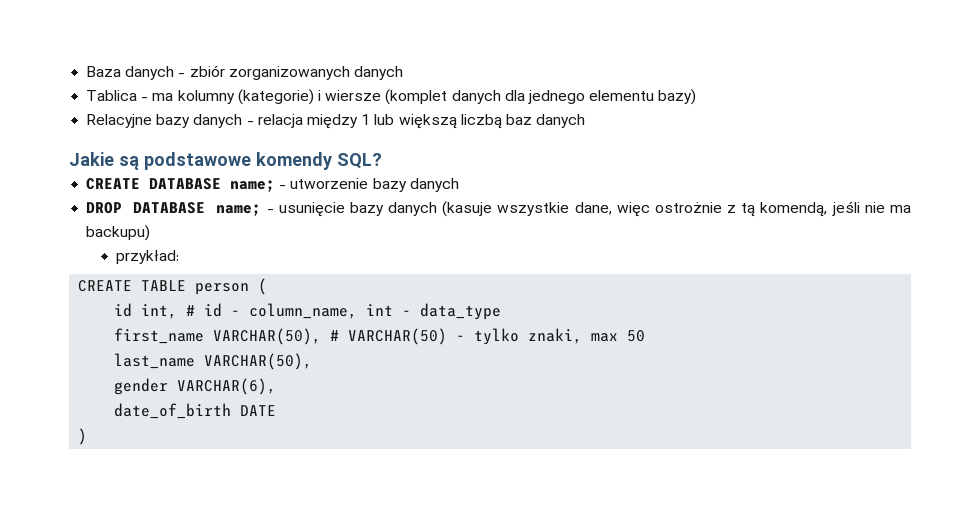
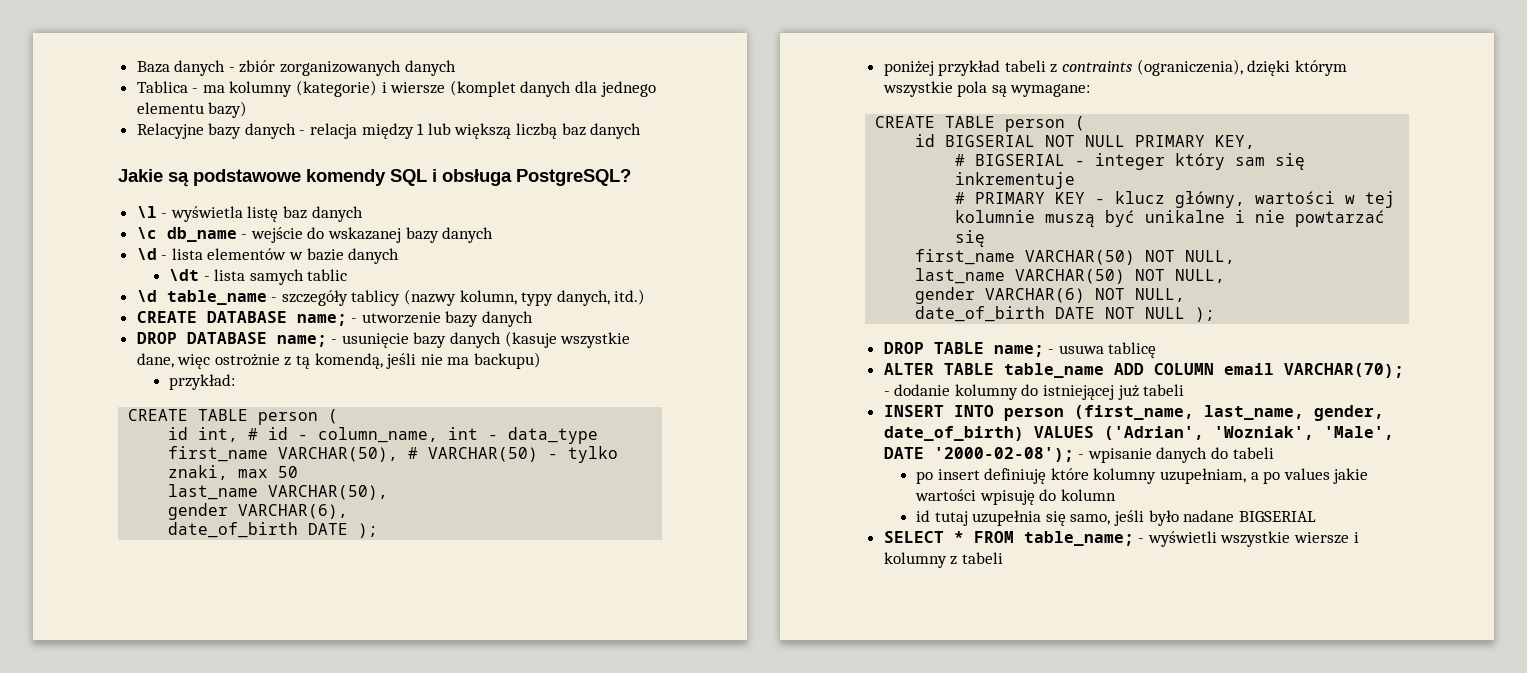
[337,153,382,169] SQL? -> [390,169,631,186] [136,206,363,222] [136,227,494,243] [136,248,400,264] [169,269,348,285] [136,289,646,306] SQL i obsługa PostgreSQL? // \l - wyświetla listę baz danych // \c db_name - wejście do wskazanej bazy danych // \d - lista elementów w bazie danych // \dt - lista samych tablic // \d table_name - szczegóły tablicy (nazwy kolumn, typy danych, itd.)
[78,428,88,445] // ) -> [358,523,379,538] [883,59,1347,76] [882,81,1091,97] [875,116,1086,132] [915,134,1256,149] [955,153,1306,170] [955,172,1076,189] [955,191,1396,208] [955,210,1386,228] [955,230,986,247] [915,249,1236,265] [915,268,1226,284] [915,287,1186,304] [915,306,1216,322] [883,342,1157,358] [883,363,1404,378] [883,384,1185,400] [883,405,1384,421] [883,426,1394,441] [883,447,1274,463] [916,468,1369,484] [915,489,1116,505] [916,510,1316,526] [883,531,1359,547] [883,552,1003,568] ); // poniżej przykład tabeli z contraints (ograniczenia), dzięki którym wszystkie pola są wymagane: // CREATE TABLE person ( // id BIGSERIAL NOT NULL PRIMARY KEY, // # BIGSERIAL - integer który sam się inkrementuje // # PRIMARY KEY - klucz główny, wartości w tej kolumnie muszą być unikalne i nie powtarzać się // first_name VARCHAR(50) NOT NULL, // last_name VARCHAR(50) NOT NULL, // gender VARCHAR(6) NOT NULL, // date_of_birth DATE NOT NULL ); // DROP TABLE name; - usuwa tablicę // ALTER TABLE table_name ADD COLUMN email VARCHAR(70); - dodanie kolumny do istniejącej już tabeli // INSERT INTO person (first_name, last_name, gender, date_of_birth) VALUES ('Adrian', 'Wozniak', 'Male', DATE '2000-02-08'); - wpisanie danych do tabeli // po insert definiuję które kolumny uzupełniam, a po values jakie wartości wpisuję do kolumn // id tutaj uzupełnia się samo, jeśli było nadane BIGSERIAL // SELECT * FROM table_name; - wyświetli wszystkie wiersze i kolumny z tabeli

